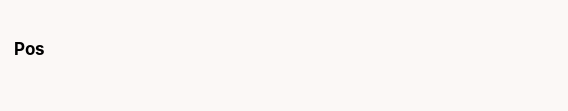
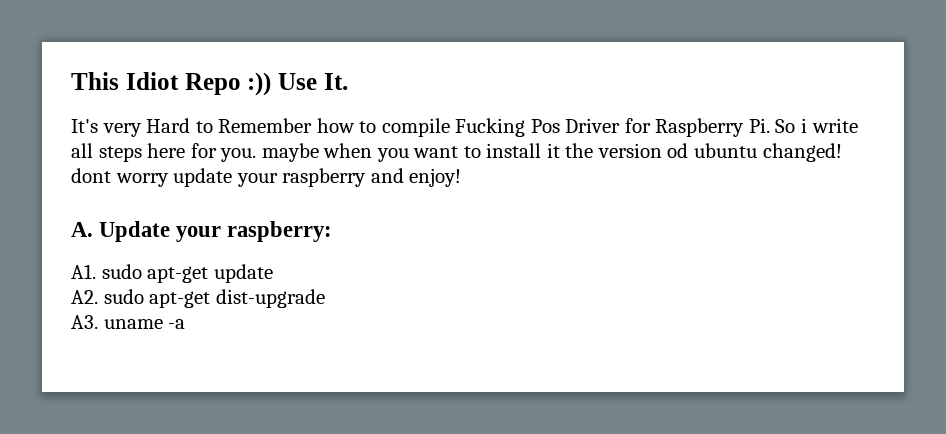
[14,42,45,55] Pos -> [71,72,348,96] [71,118,858,137] [71,143,842,162] [71,168,462,187] [71,221,333,242] [71,264,273,283] [71,289,325,308] [71,315,186,329] This Idiot Repo :)) Use It. // It's very Hard to Remember how to compile Fucking Pos Driver for Raspberry Pi. So i write all steps here for you. maybe when you want to install it the version od ubuntu changed! dont worry update your raspberry and enjoy! // A. Update your raspberry: // A1. sudo apt-get update // A2. sudo apt-get dist-upgrade // A3. uname -a

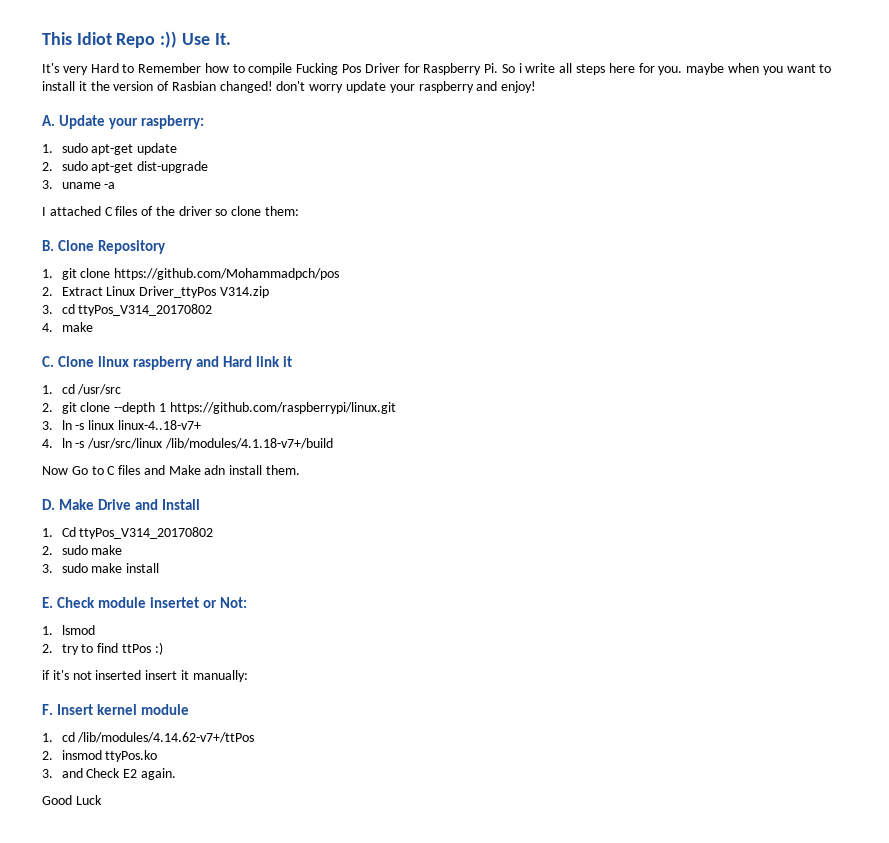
[667,143,842,162] [71,168,111,183] od ubuntu changed! dont -> [157,81,306,93] of Rasbian changed! don't
[71,264,96,279] A1. -> [42,144,53,153] 1.
[71,290,98,304] A2. -> [42,162,53,171] 2.
[71,315,98,329] A3. -> [42,180,53,189] 3.
(186, 324) none -> [42,206,300,216] [42,240,167,254] [42,268,340,280] [42,286,270,298] [42,304,213,316] [42,322,93,332] [42,356,293,370] [42,384,122,395] [42,402,396,414] [42,420,202,430] [42,438,334,449] [42,465,301,475] [42,499,201,510] [42,527,214,539] [42,545,123,555] [42,563,160,573] [42,597,248,608] [42,625,95,635] [42,642,163,655] [42,670,248,682] [42,704,190,715] [42,732,255,743] [42,750,158,762] [42,768,177,780] [42,795,102,805] // I attached C files of the driver so clone them: // B. Clone Repository // 1. git clone https://github.com/Mohammadpch/pos // 2. Extract Linux Driver_ttyPos V314.zip // 3. cd ttyPos_V314_20170802 // 4. make // C. Clone linux raspberry and Hard link it // 1. cd /usr/src // 2. git clone --depth 1 https://github.com/raspberrypi/linux.git // 3. ln -s linux linux-4..18-v7+ // 4. ln -s /usr/src/linux /lib/modules/4.1.18-v7+/build // Now Go to C files and Make adn install them. // D. Make Drive and Install // 1. Cd ttyPos_V314_20170802 // 2. sudo make // 3. sudo make install // E. Check module insertet or Not: // 1. lsmod // 2. try to find ttPos :) // if it's not inserted insert it manually: // F. Insert kernel module // 1. cd /lib/modules/4.14.62-v7+/ttPos // 2. insmod ttyPos.ko // 3. and Check E2 again. // Good Luck

